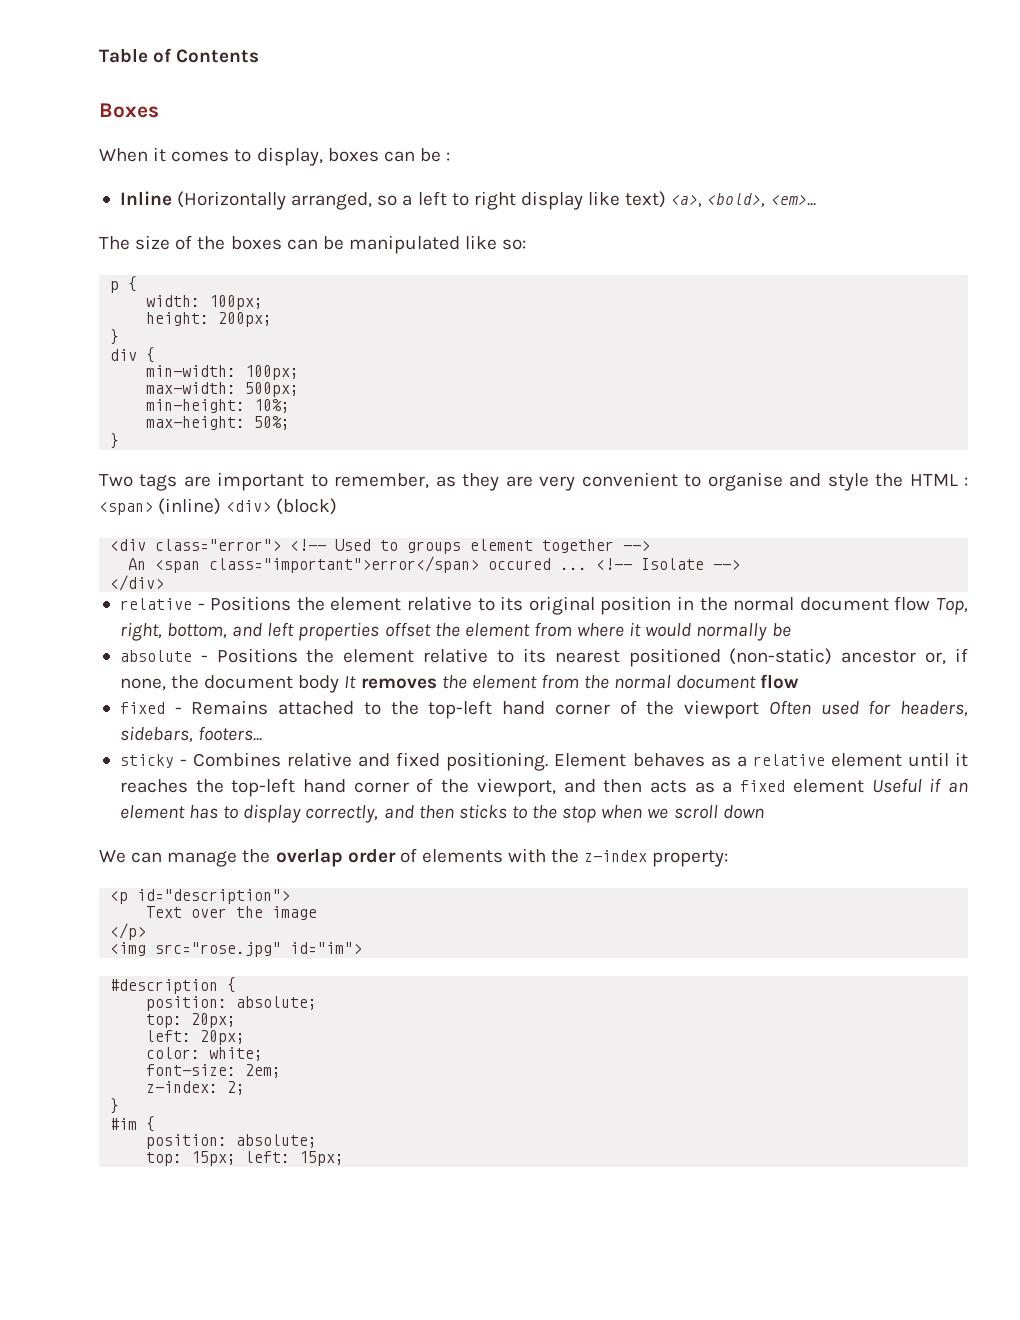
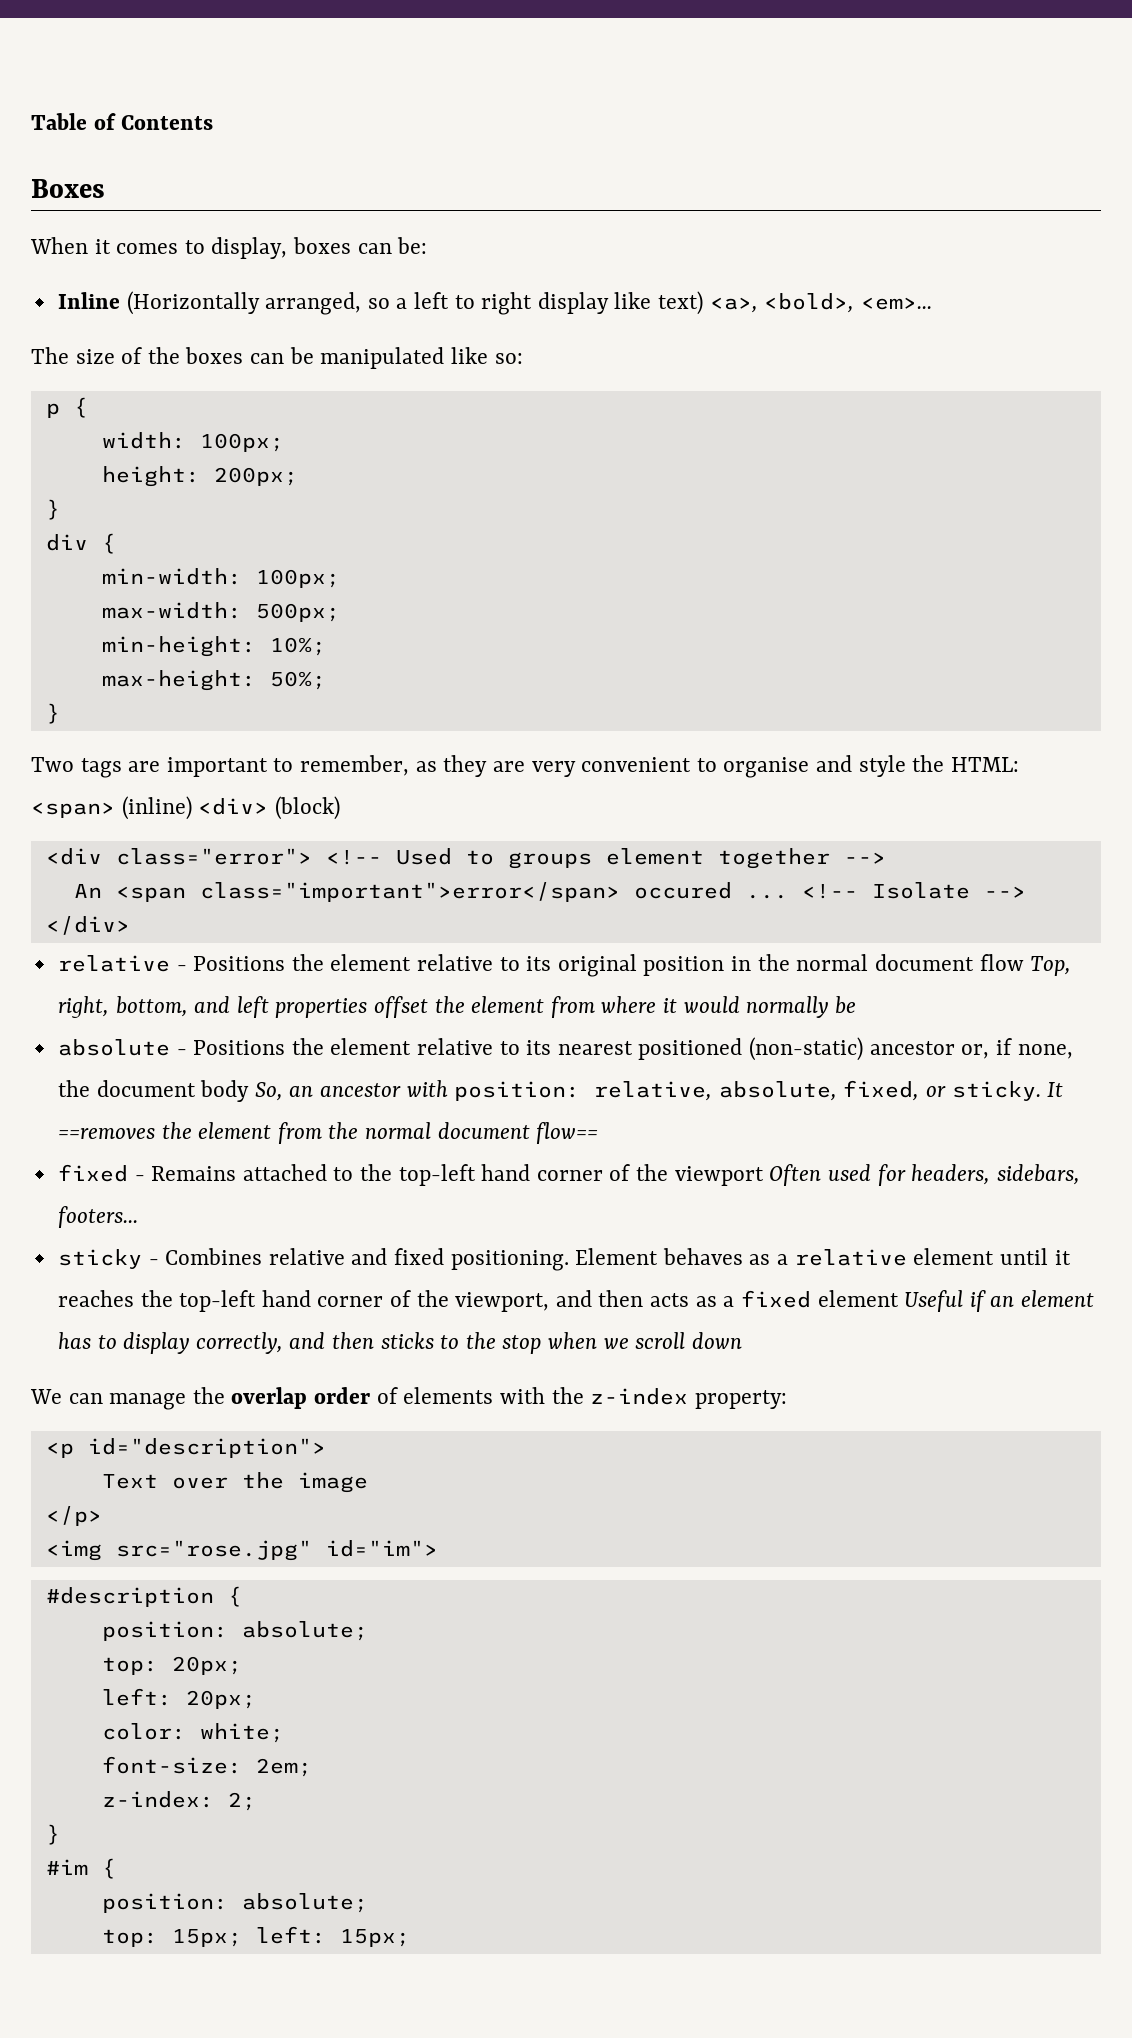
[419,148,451,162] be : -> [397,237,428,254] be:
[909,474,969,486] HTML : -> [950,757,1019,772] HTML:
[344,676,437,689] It removes -> [254,1080,1064,1101] [57,1128,155,1139] So, an ancestor with position: relative, absolute, fixed, or sticky. It ==removes
[760,674,800,689] flow -> [536,1122,599,1144] flow==

